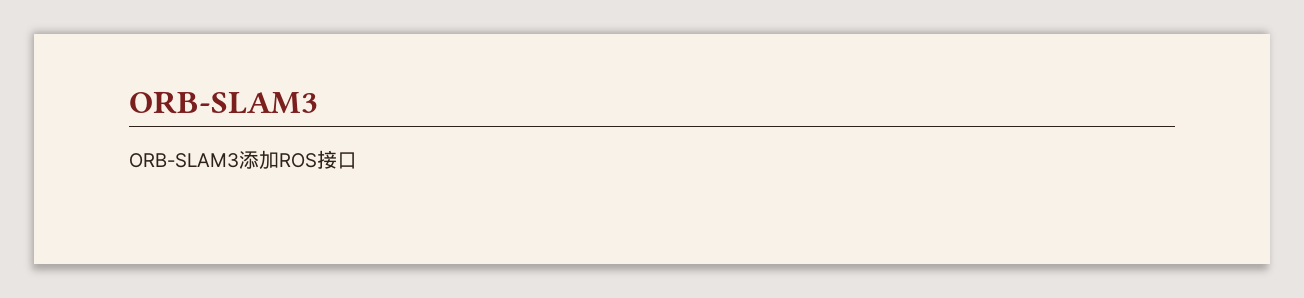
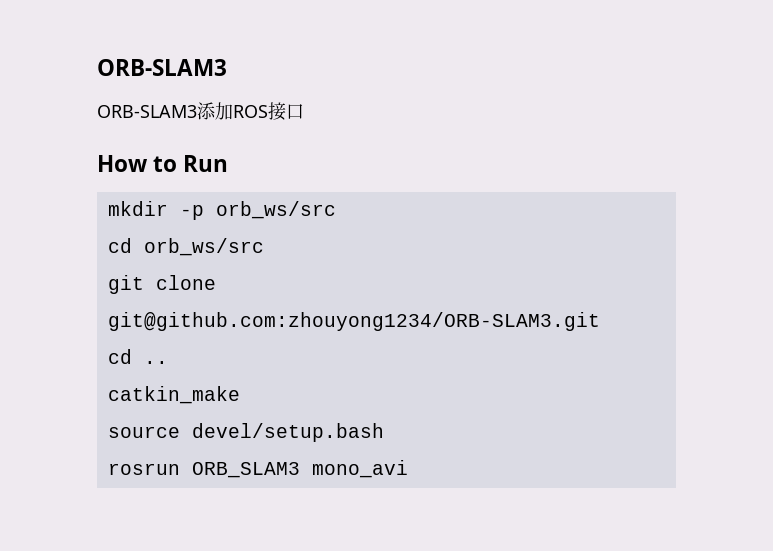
(357, 160) none -> [97,155,229,172] [107,201,336,220] [107,238,264,256] [107,275,216,294] [107,312,600,331] [107,349,168,364] [107,386,240,404] [107,423,384,442] [107,460,408,478] // How to Run // mkdir -p orb_ws/src // cd orb_ws/src // git clone git@github.com:zhouyong1234/ORB-SLAM3.git // cd .. // catkin_make // source devel/setup.bash // rosrun ORB_SLAM3 mono_avi

